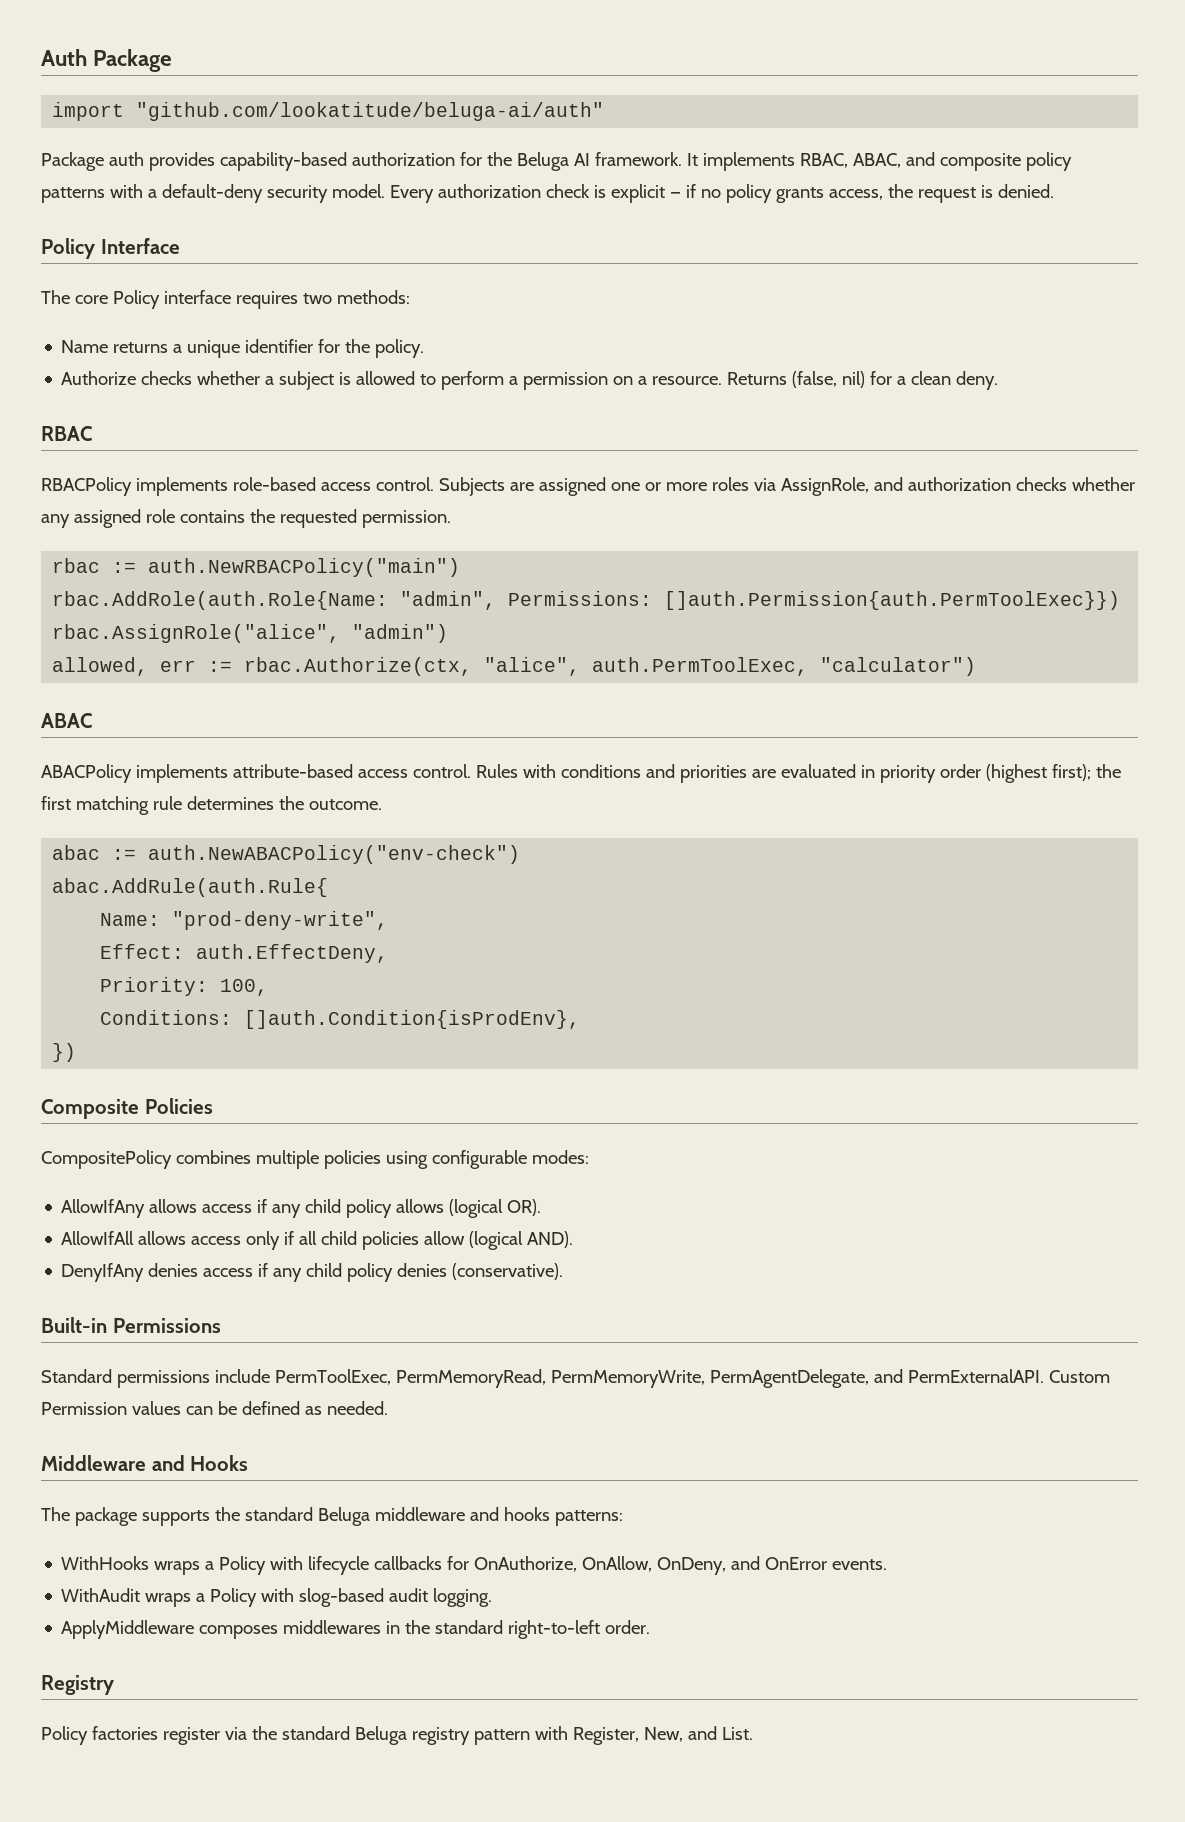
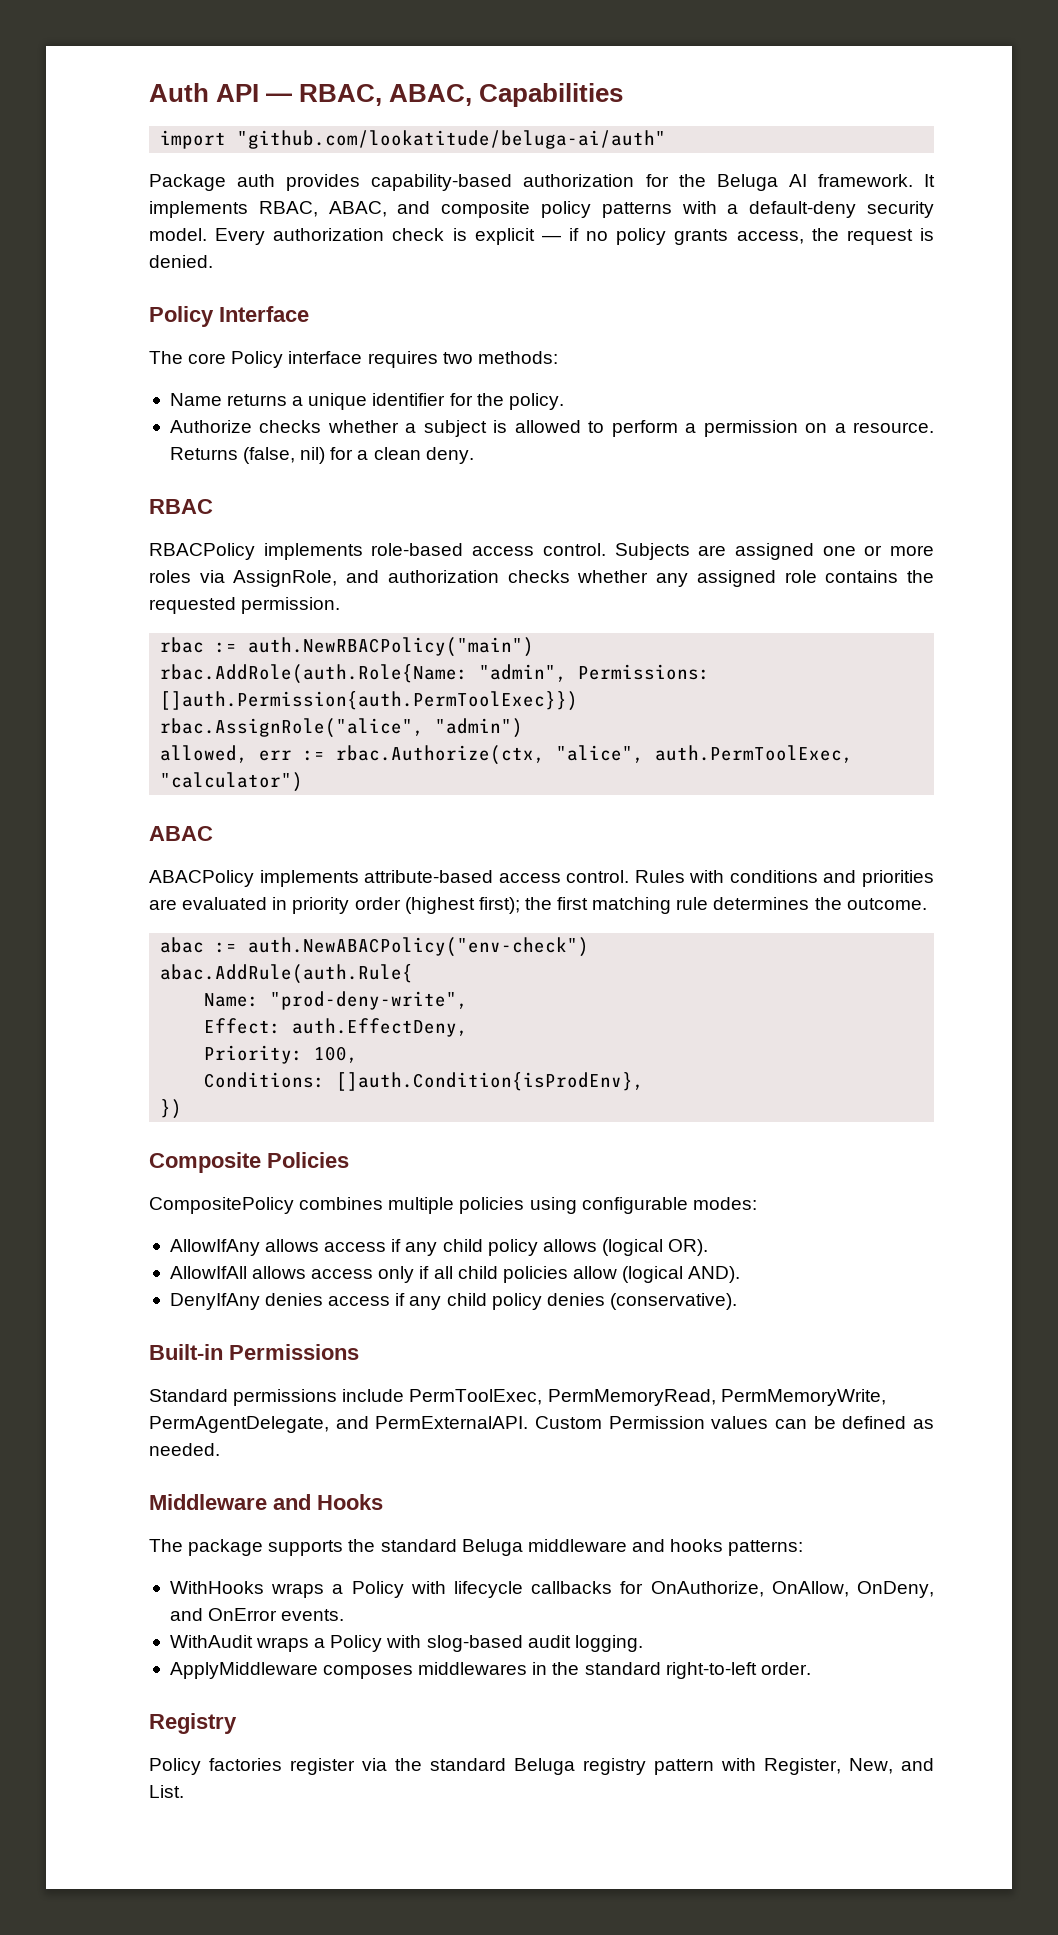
[93,49,173,72] Package -> [216,83,624,107] API — RBAC, ABAC, Capabilities

